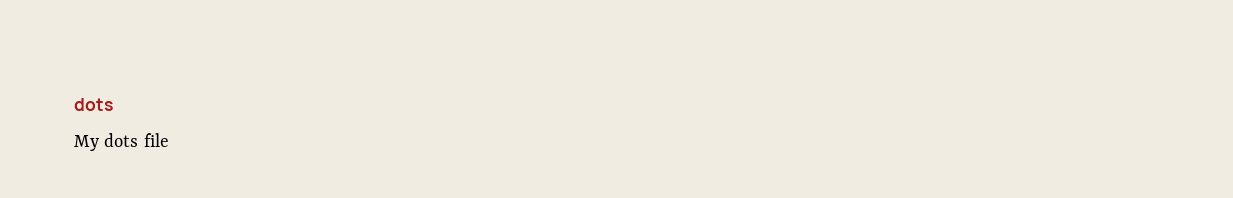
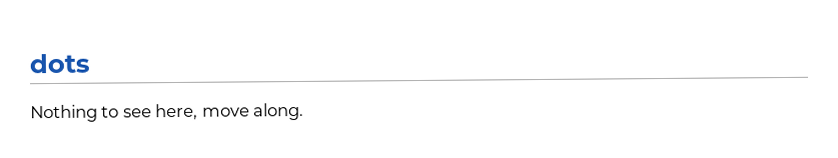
[74,133,169,151] My dots file -> [30,102,305,123] Nothing to see here, move along.

